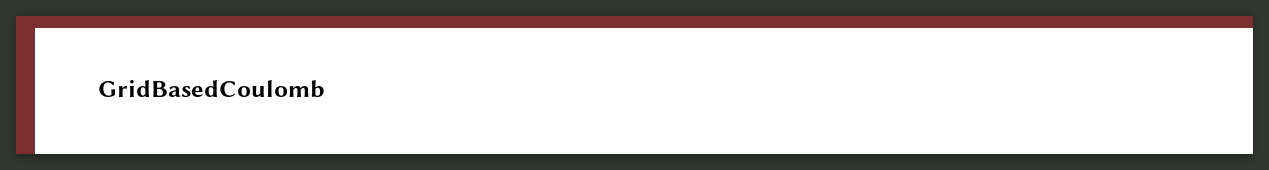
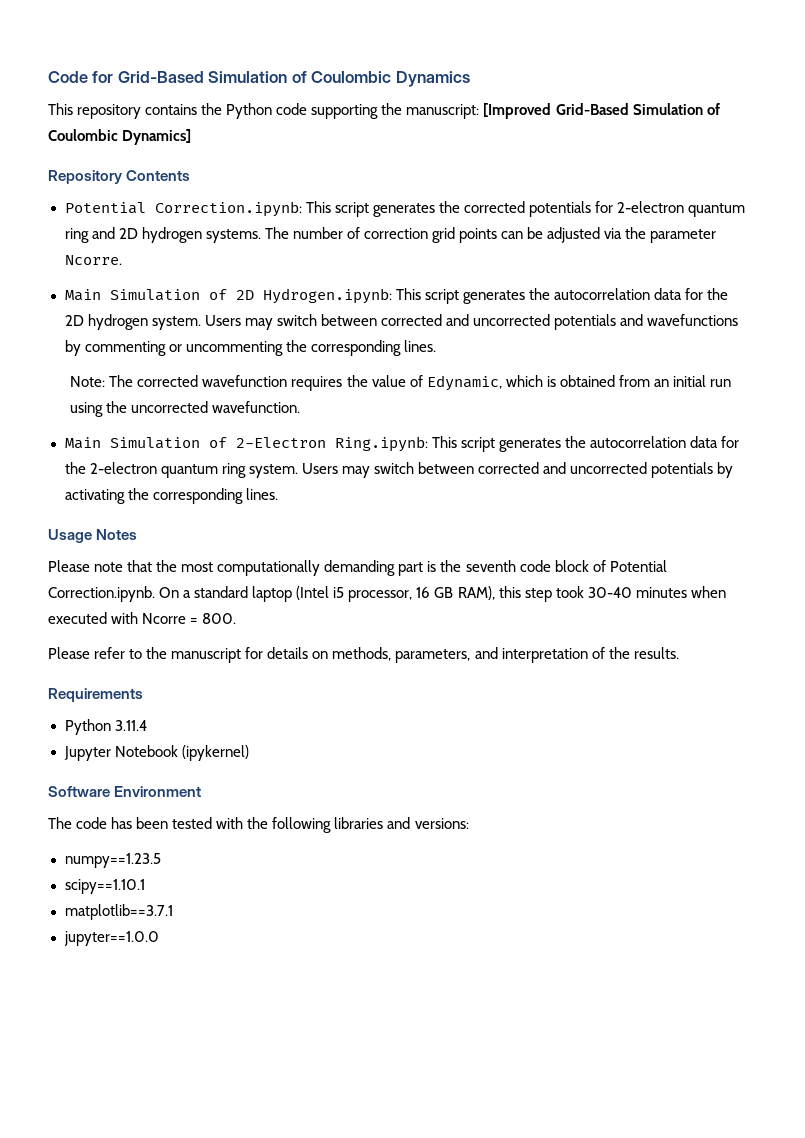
[98,80,325,98] GridBasedCoulomb -> [48,71,470,87] [48,103,720,119] [48,129,192,145] [48,170,191,184] [64,201,745,217] [64,227,717,243] [64,255,122,265] [64,288,728,304] [64,314,739,330] [64,340,436,356] [70,375,731,391] [70,401,301,417] [64,436,739,452] [64,462,734,478] [64,488,278,504] [48,529,138,543] [48,560,667,576] [48,586,726,602] [48,612,237,624] [48,647,679,663] [48,688,143,702] [64,719,147,735] [63,745,249,761] [48,786,202,797] [48,817,469,833] [64,853,161,868] [64,879,145,894] [64,904,173,920] [63,931,159,946] Code for Grid-Based Simulation of Coulombic Dynamics // This repository contains the Python code supporting the manuscript: [Improved Grid-Based Simulation of Coulombic Dynamics] // Repository Contents // Potential Correction.ipynb: This script generates the corrected potentials for 2-electron quantum ring and 2D hydrogen systems. The number of correction grid points can be adjusted via the parameter Ncorre. // Main Simulation of 2D Hydrogen.ipynb: This script generates the autocorrelation data for the 2D hydrogen system. Users may switch between corrected and uncorrected potentials and wavefunctions by commenting or uncommenting the corresponding lines. // Note: The corrected wavefunction requires the value of Edynamic, which is obtained from an initial run using the uncorrected wavefunction. // Main Simulation of 2-Electron Ring.ipynb: This script generates the autocorrelation data for the 2-electron quantum ring system. Users may switch between corrected and uncorrected potentials by activating the corresponding lines. // Usage Notes // Please note that the most computationally demanding part is the seventh code block of Potential Correction.ipynb. On a standard laptop (Intel i5 processor, 16 GB RAM), this step took 30-40 minutes when executed with Ncorre = 800. // Please refer to the manuscript for details on methods, parameters, and interpretation of the results. // Requirements // Python 3.11.4 // Jupyter Notebook (ipykernel) // Software Environment // The code has been tested with the following libraries and versions: // numpy==1.23.5 // scipy==1.10.1 // matplotlib==3.7.1 // jupyter==1.0.0

